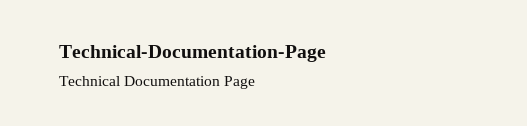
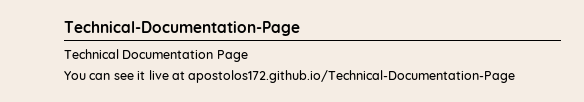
(256, 82) none -> [64,70,516,83] // You can see it live at apostolos172.github.io/Technical-Documentation-Page

